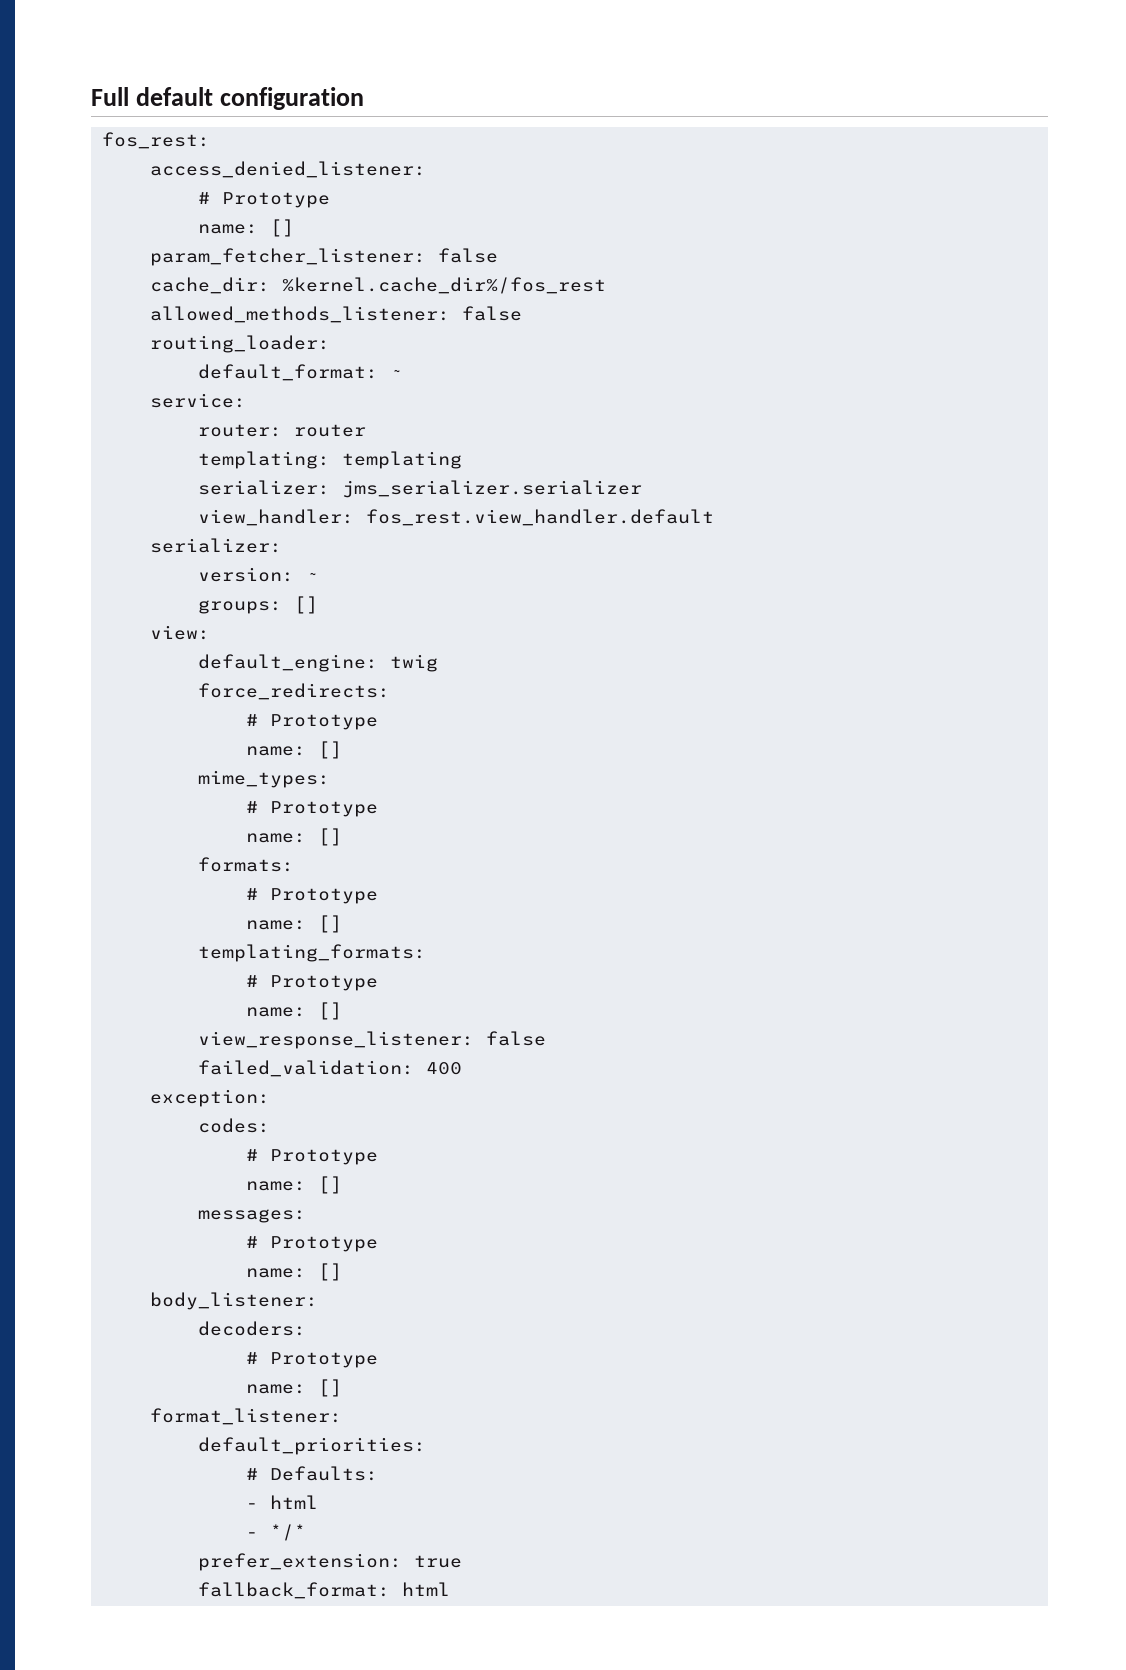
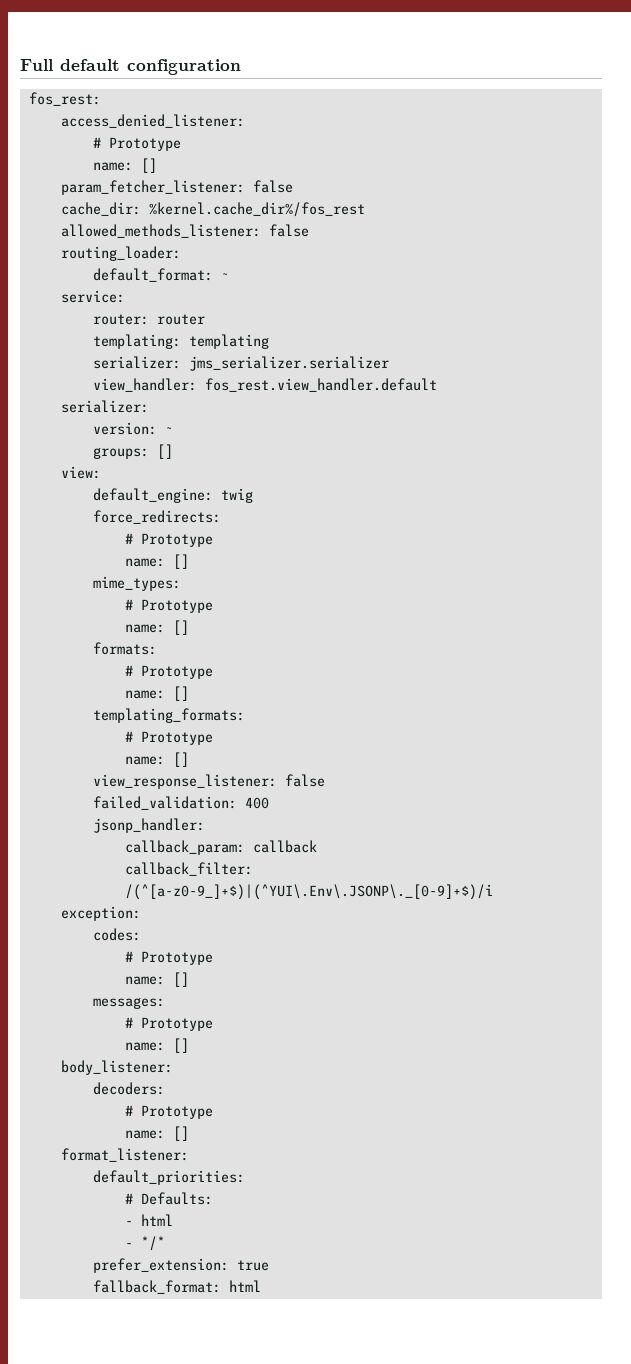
(463, 1068) none -> [92,818,205,833] [124,840,317,855] [124,862,253,876] [124,884,493,900] // jsonp_handler: // callback_param: callback // callback_filter: /(^[a-z0-9_]+$)|(^YUI\.Env\.JSONP\._[0-9]+$)/i

